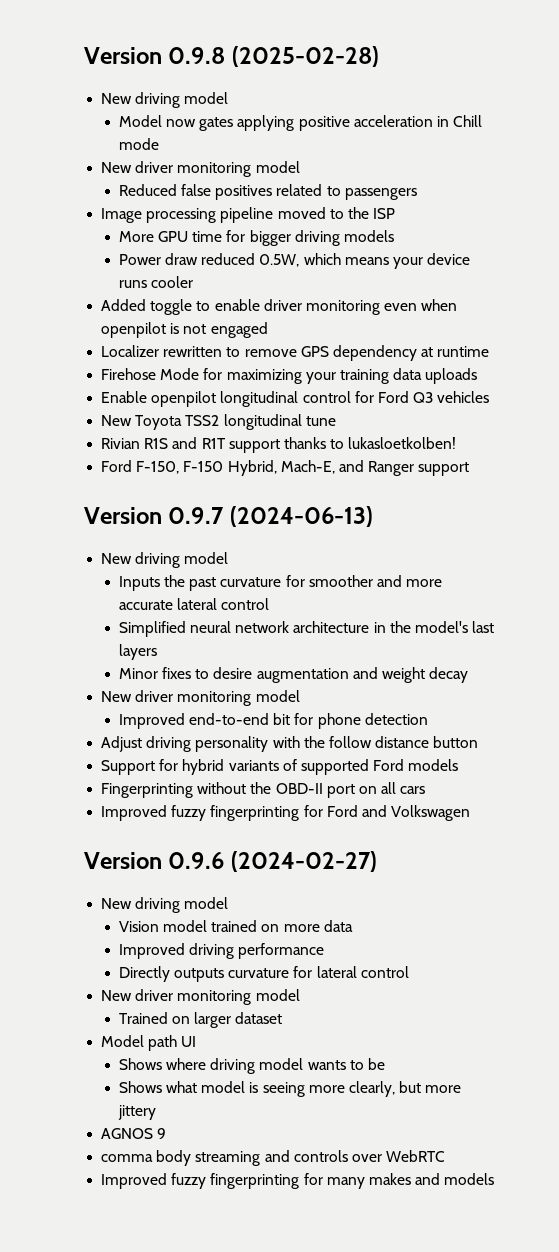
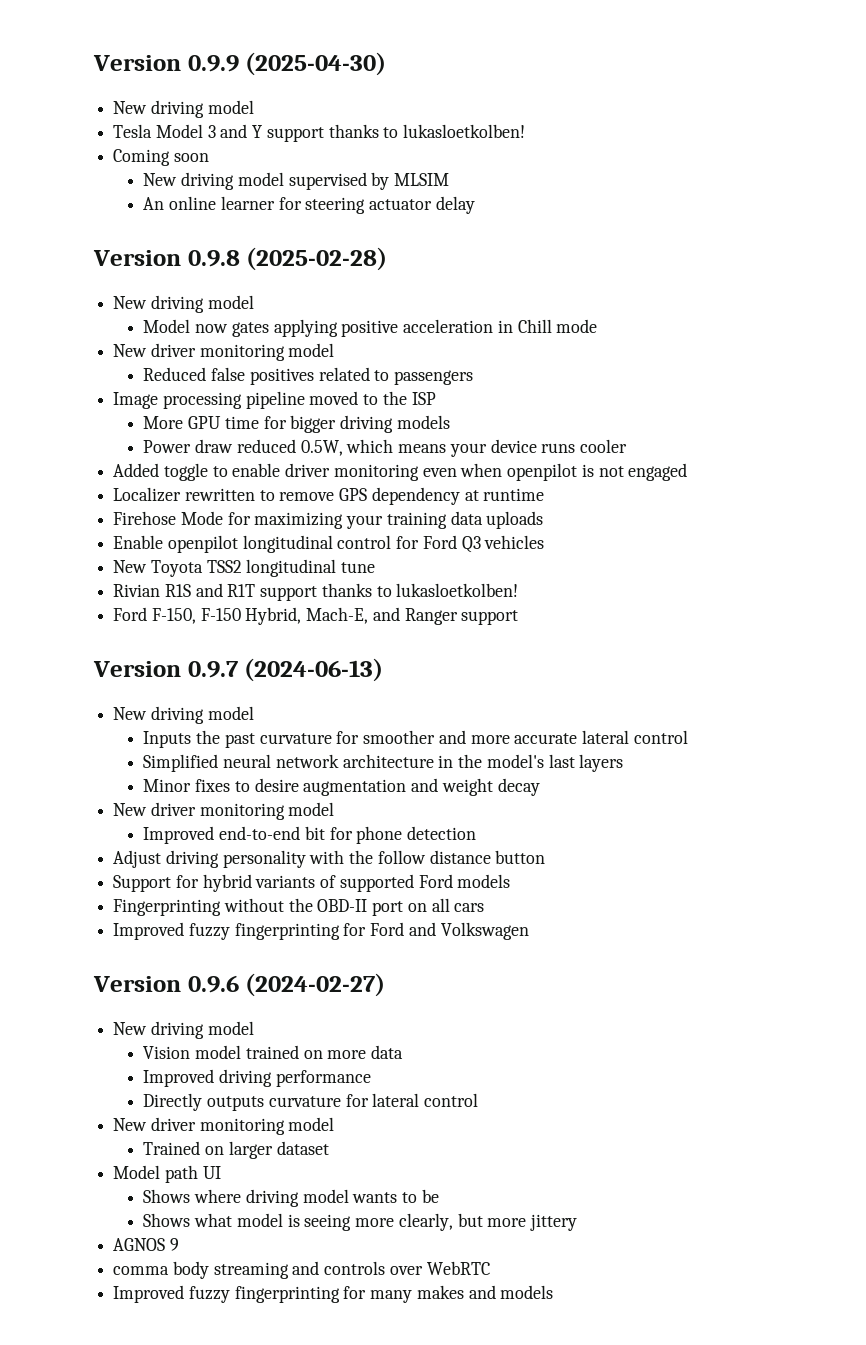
[84,47,162,64] Version -> [93,52,387,76] [113,100,254,118] [113,124,526,142] [113,149,209,166] [143,172,450,190] [143,196,475,214] [93,250,181,266] Version 0.9.9 (2025-04-30) // New driving model // Tesla Model 3 and Y support thanks to lukasloetkolben! // Coming soon // New driving model supervised by MLSIM // An online learner for steering actuator delay // Version

